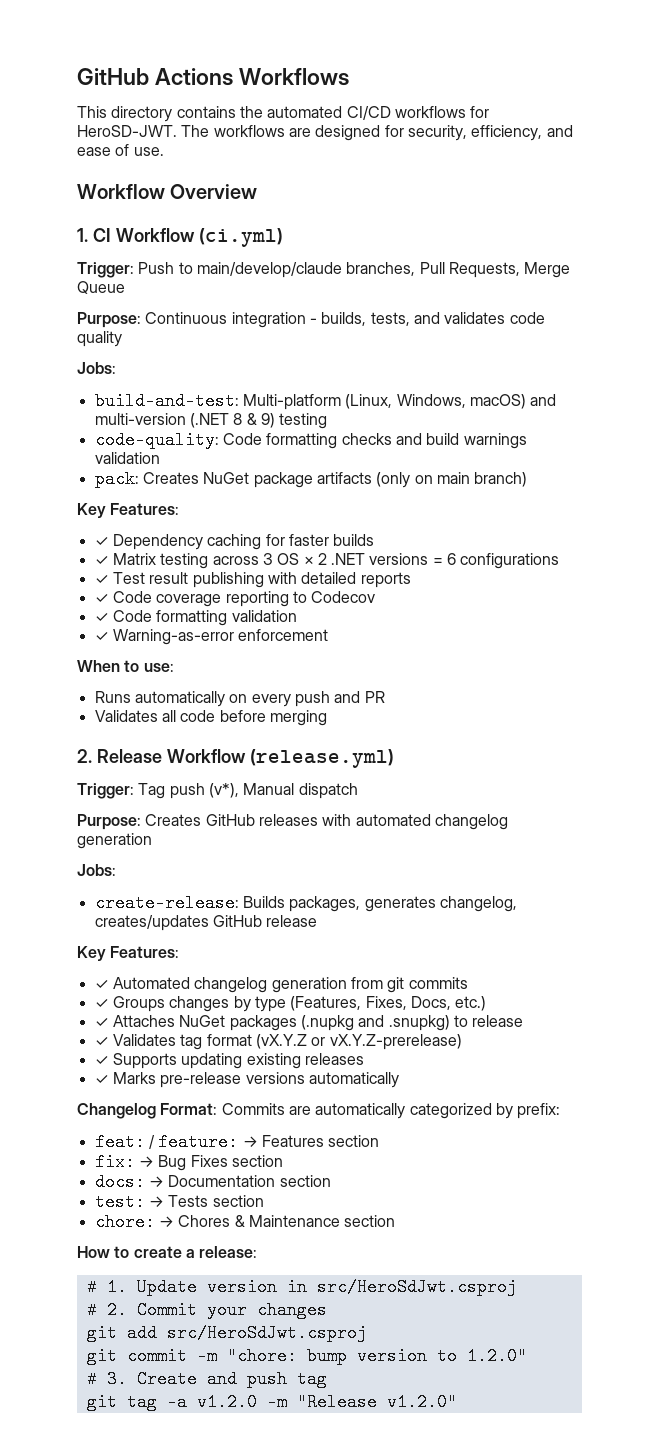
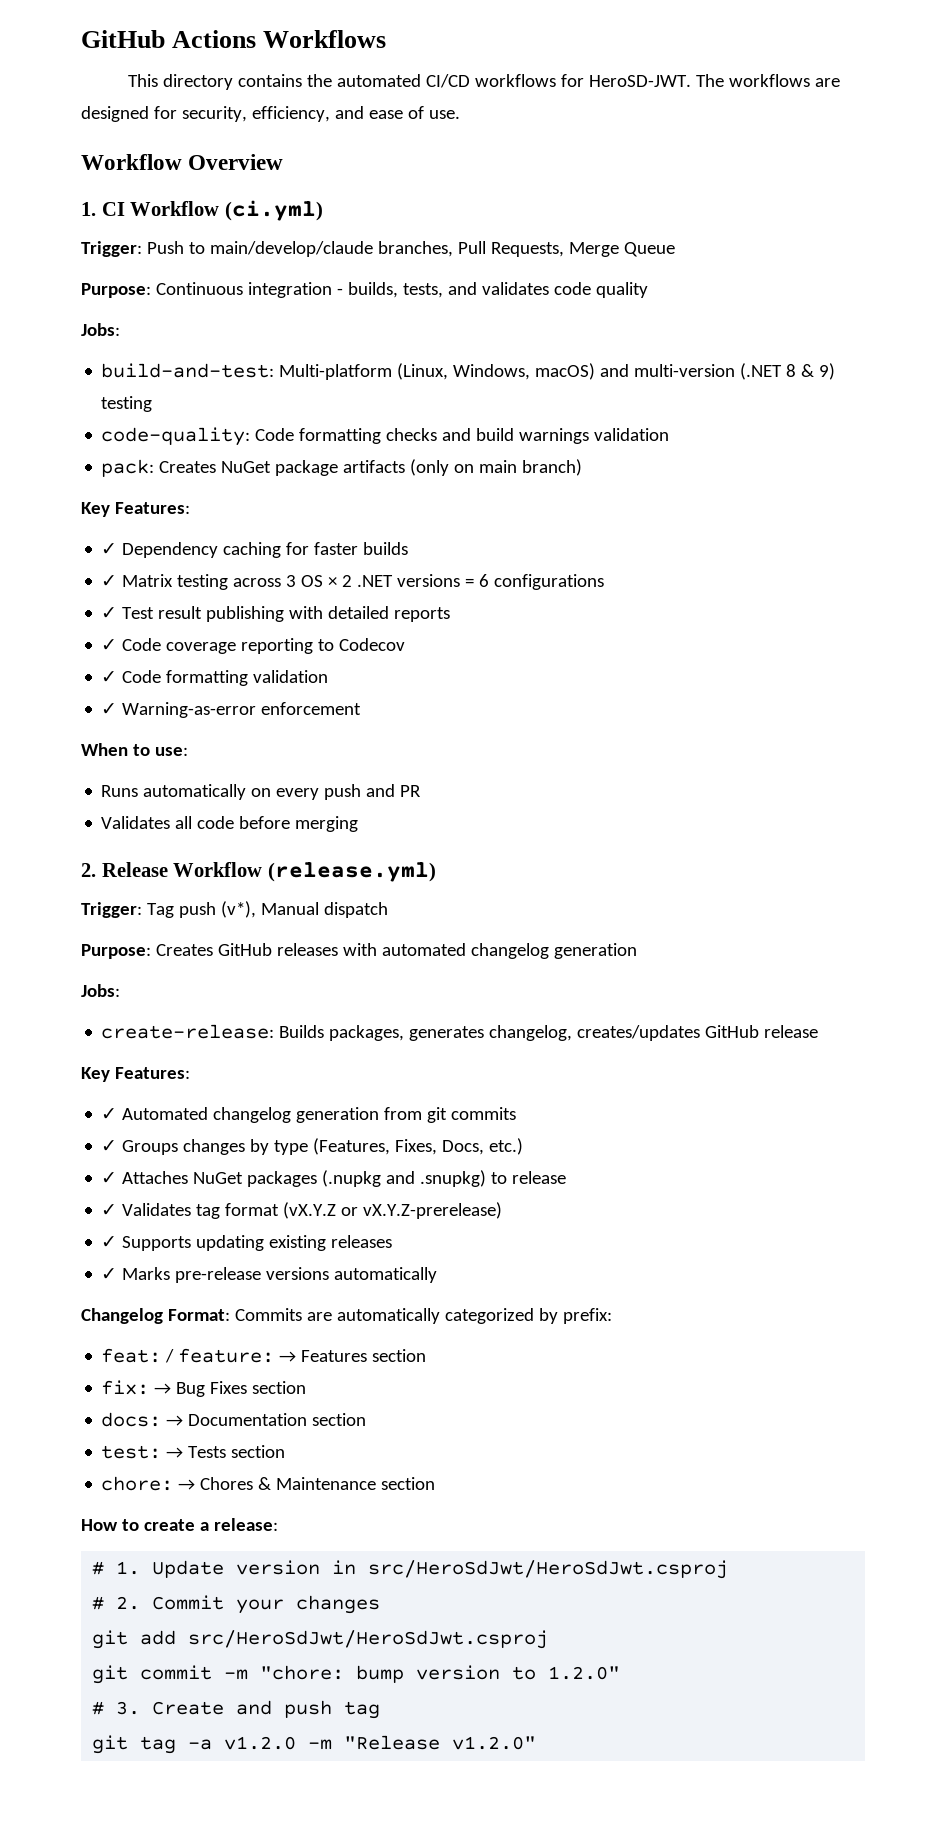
[316,1278,517,1296] src/HeroSdJwt.csproj -> [368,1560,729,1579] src/HeroSdJwt/HeroSdJwt.csproj
[166,1324,367,1342] src/HeroSdJwt.csproj -> [188,1630,549,1649] src/HeroSdJwt/HeroSdJwt.csproj

